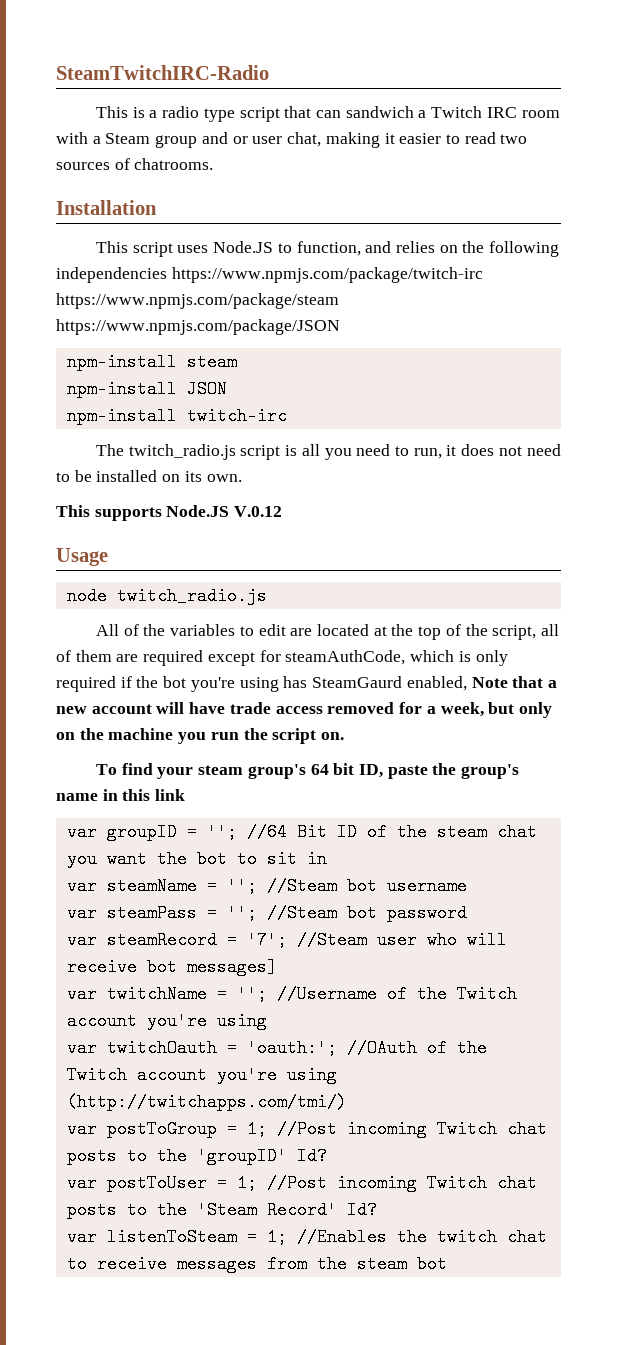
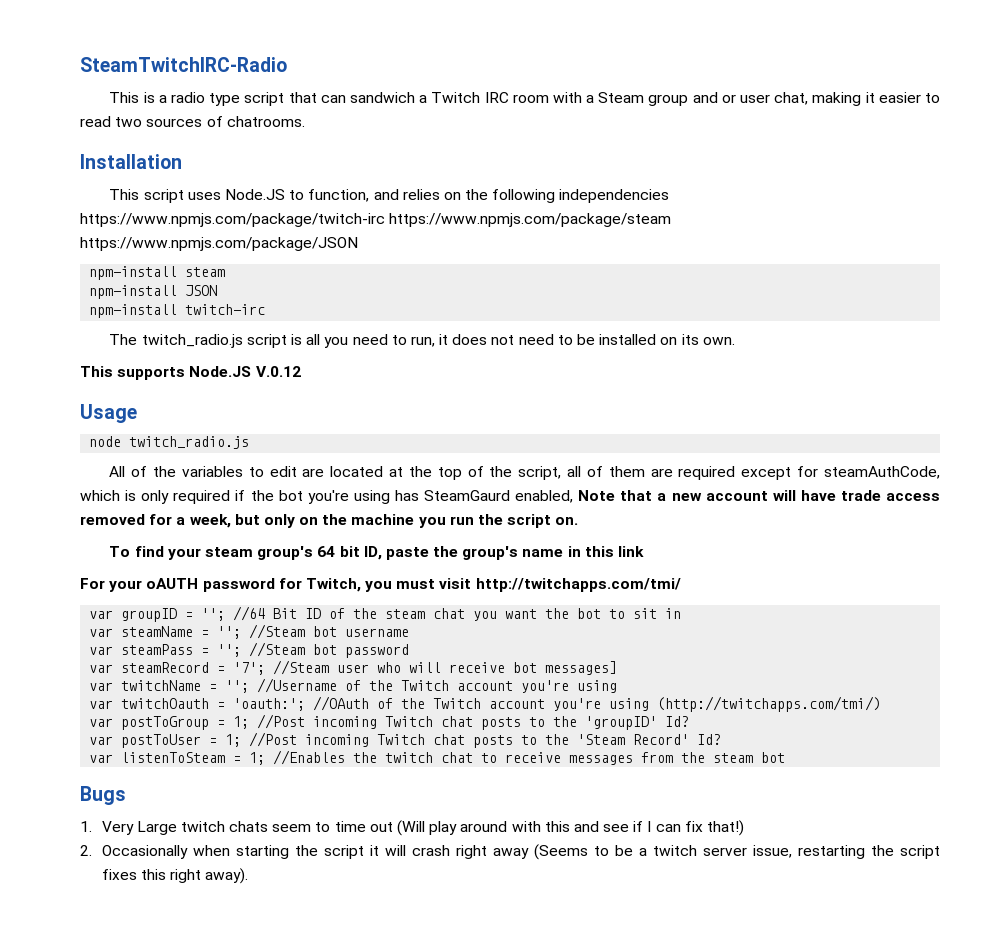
(186, 795) none -> [80,578,681,592] // For your oAUTH password for Twitch, you must visit http://twitchapps.com/tmi/
(447, 1264) none -> [80,786,126,805] [80,820,745,836] [80,844,940,860] [101,868,249,884] // Bugs // 1. Very Large twitch chats seem to time out (Will play around with this and see if I can fix that!) // 2. Occasionally when starting the script it will crash right away (Seems to be a twitch server issue, restarting the script fixes this right away).

